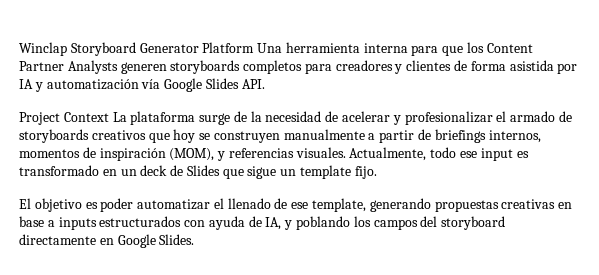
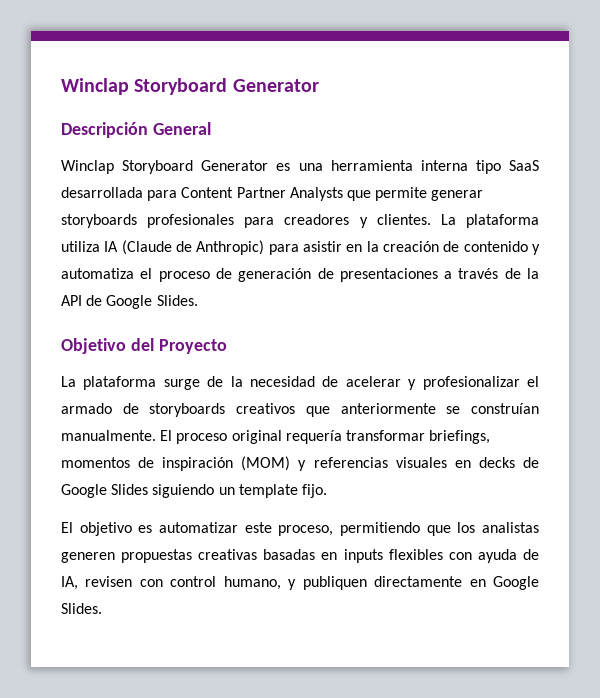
[19,42,533,56] [19,60,578,74] [19,78,265,92] [19,112,109,125] Winclap Storyboard Generator Platform Una herramienta interna para que los Content Partner Analysts generen storyboards completos para creadores y clientes de forma asistida por IA y automatización vía Google Slides API. // Project Context -> [61,78,319,95] [61,122,211,138] [61,160,539,174] [61,187,484,201] [61,214,540,228] [61,240,540,255] [61,268,539,282] [61,295,198,309] [61,338,227,354] Winclap Storyboard Generator // Descripción General // Winclap Storyboard Generator es una herramienta interna tipo SaaS desarrollada para Content Partner Analysts que permite generar storyboards profesionales para creadores y clientes. La plataforma utiliza IA (Claude de Anthropic) para asistir en la creación de contenido y automatiza el proceso de generación de presentaciones a través de la API de Google Slides. // Objetivo del Proyecto //
[173,129,541,143] hoy se construyen manualmente a partir de briefings internos, -> [340,403,539,414] [61,430,491,444] anteriormente se construían manualmente. El proceso original requería transformar briefings,
[169,148,215,161] (MOM), -> [241,456,291,471] (MOM)
[295,147,529,161] [19,165,277,179] visuales. Actualmente, todo ese input es transformado en un deck de Slides que sigue -> [395,457,539,468] [61,484,215,498] visuales en decks de Google Slides siguiendo
[100,198,573,212] [19,216,506,230] poder automatizar el llenado de ese template, generando propuestas creativas en base a inputs estructurados con ayuda de IA, y poblando los campos del storyboard -> [158,522,539,536] [61,549,539,563] [61,576,367,590] automatizar este proceso, permitiendo que los analistas generen propuestas creativas basadas en inputs flexibles con ayuda de IA, revisen con control humano, y publiquen

